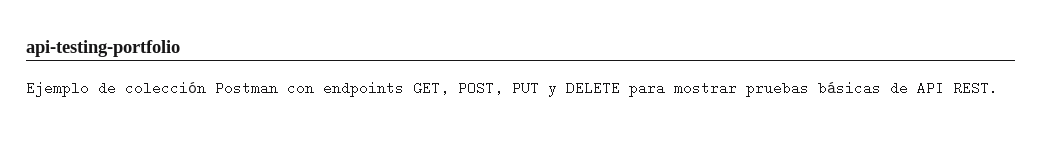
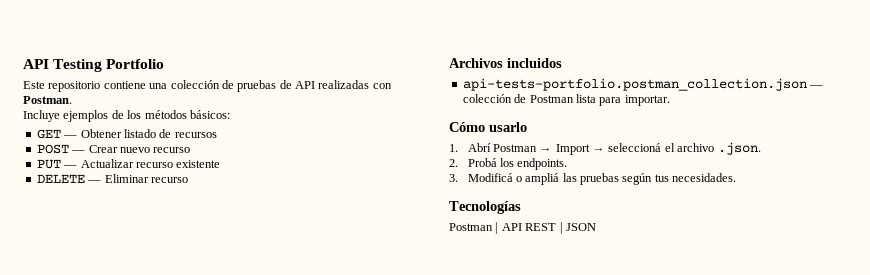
[26,40,180,57] [26,81,998,97] api-testing-portfolio // Ejemplo de colección Postman con endpoints GET, POST, PUT y DELETE para mostrar pruebas básicas de API REST. -> [23,59,165,72] [23,80,392,92] [23,96,72,104] [23,110,230,122] [36,129,217,139] [36,144,191,154] [36,159,221,169] [36,174,188,183] [449,58,562,68] [462,78,824,91] [462,94,670,106] [449,122,527,132] [449,142,761,155] [449,158,568,170] [449,173,737,185] [449,201,521,214] [449,222,596,234] API Testing Portfolio // Este repositorio contiene una colección de pruebas de API realizadas con Postman. // Incluye ejemplos de los métodos básicos: // GET — Obtener listado de recursos // POST — Crear nuevo recurso // PUT — Actualizar recurso existente // DELETE — Eliminar recurso // Archivos incluidos // api-tests-portfolio.postman_collection.json — colección de Postman lista para importar. // Cómo usarlo // 1. Abrí Postman → Import → seleccioná el archivo .json. // 2. Probá los endpoints. // 3. Modificá o ampliá las pruebas según tus necesidades. // Tecnologías // Postman | API REST | JSON

